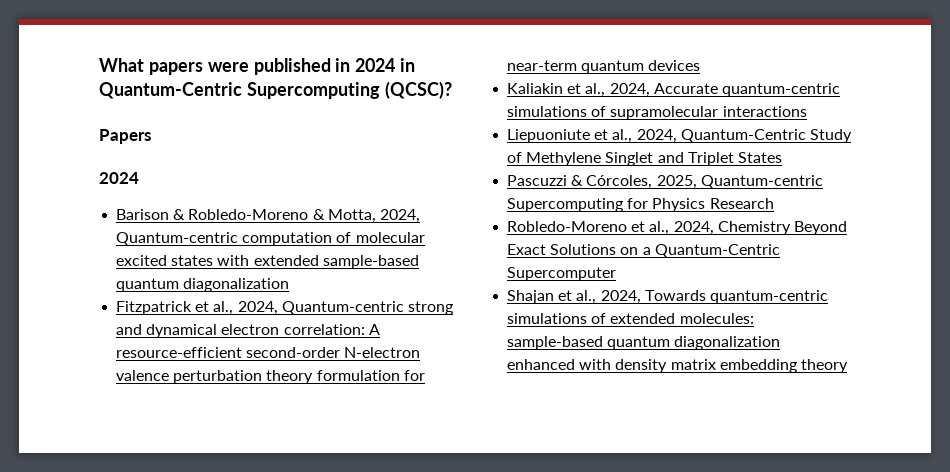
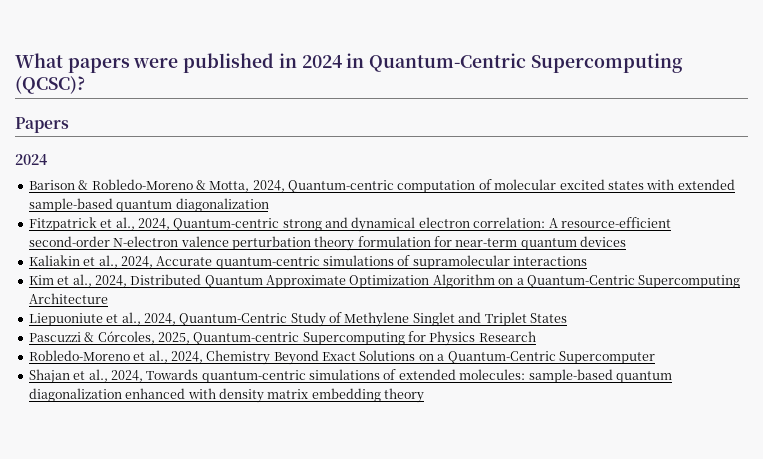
(807, 111) none -> [28,274,741,288] [28,293,108,304] // Kim et al., 2024, Distributed Quantum Approximate Optimization Algorithm on a Quantum-Centric Supercomputing Architecture

